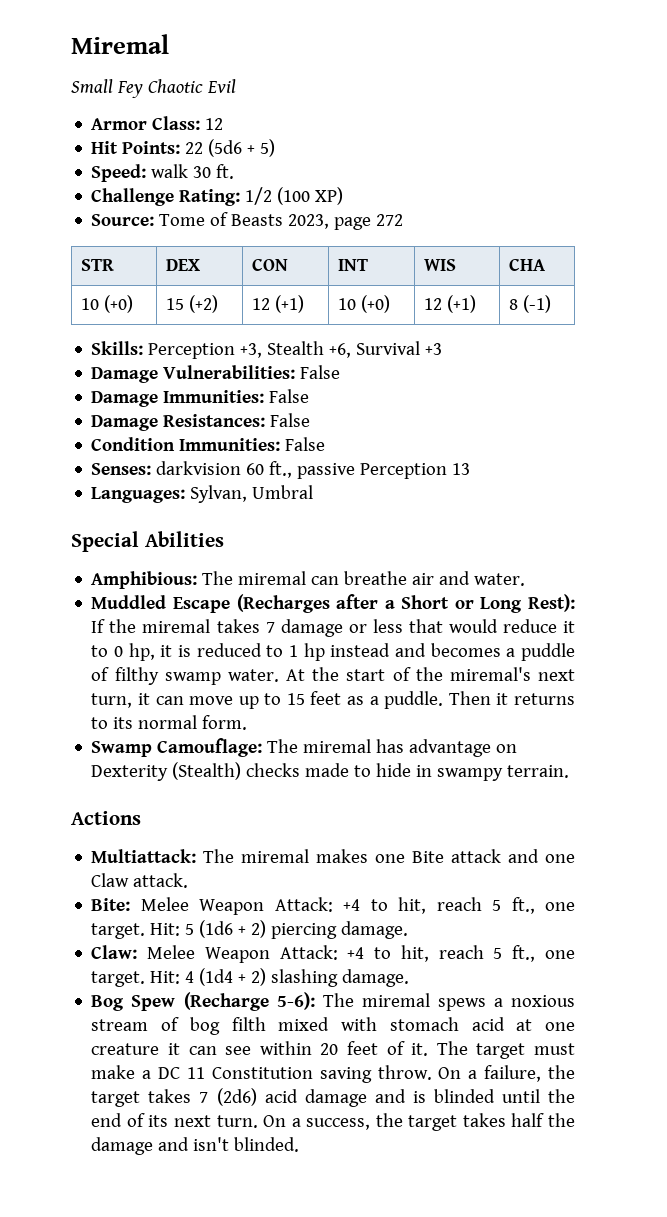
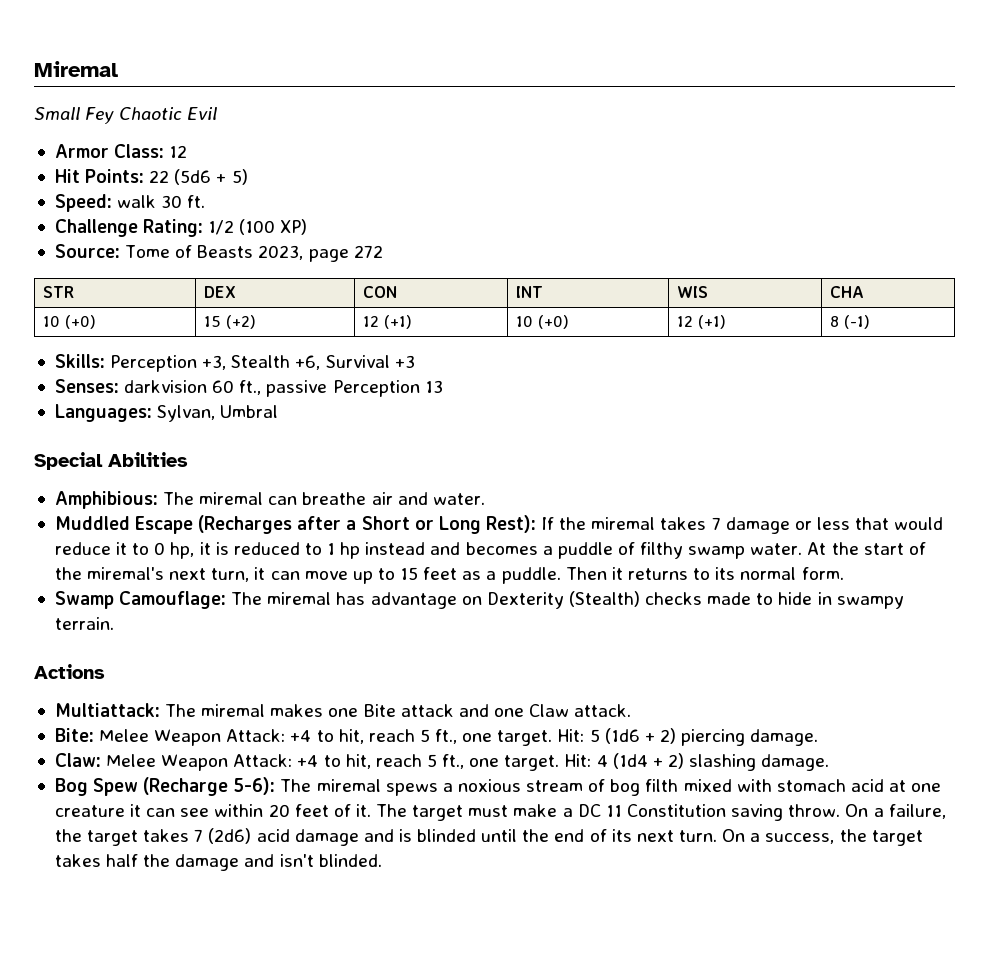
[91,365,341,383] [91,389,310,407] [91,413,311,431] [91,437,326,451] // Damage Vulnerabilities: False // Damage Immunities: False // Damage Resistances: False // Condition Immunities: False -> (415, 361) none

